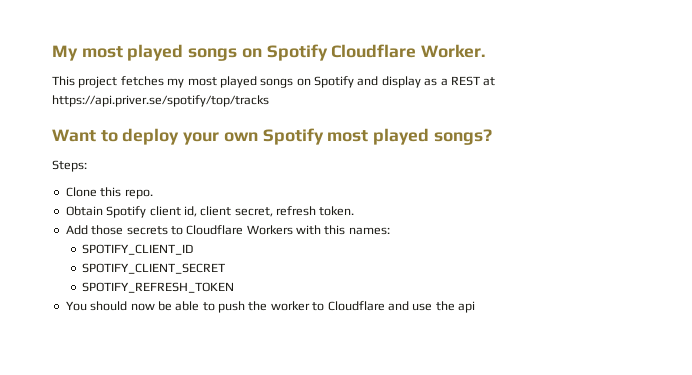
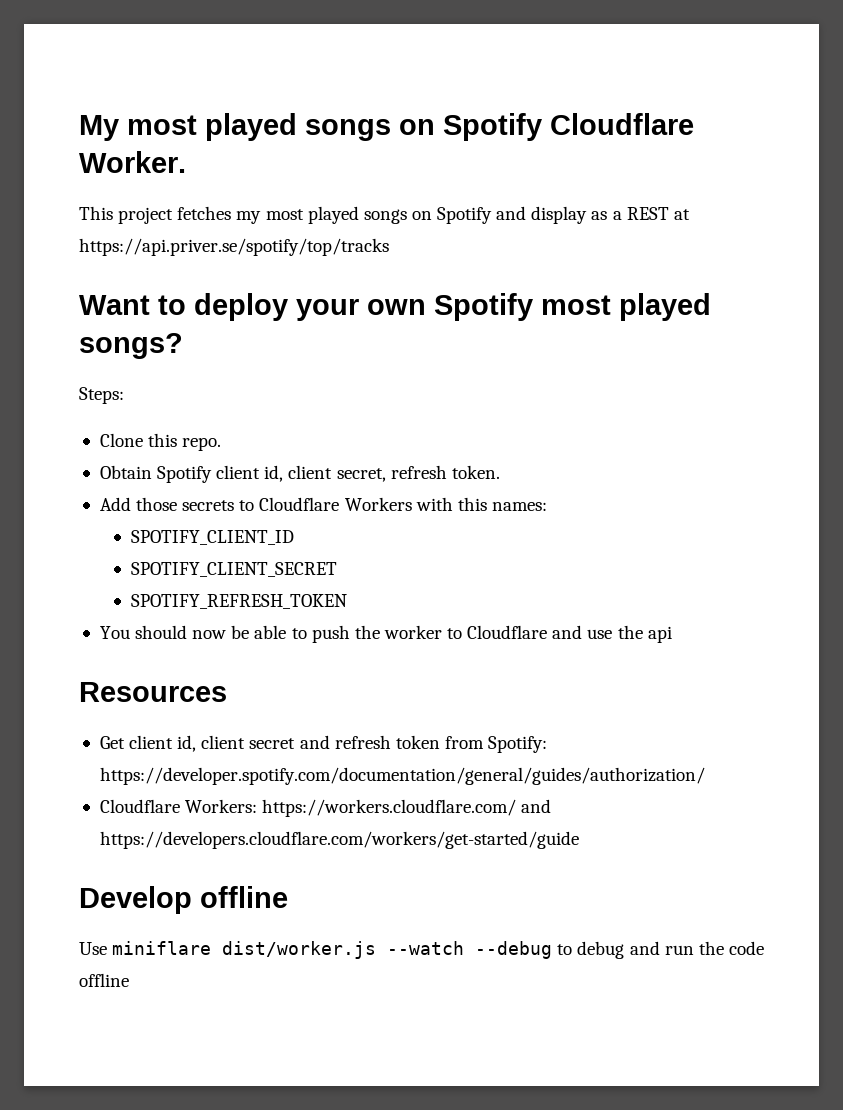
(475, 307) none -> [79,682,227,702] [99,735,548,753] [99,767,705,785] [99,799,552,817] [99,831,579,849] [79,886,288,914] [79,941,764,959] [79,973,129,987] // Resources // Get client id, client secret and refresh token from Spotify: https://developer.spotify.com/documentation/general/guides/authorization/ // Cloudflare Workers: https://workers.cloudflare.com/ and https://developers.cloudflare.com/workers/get-started/guide // Develop offline // Use miniflare dist/worker.js --watch --debug to debug and run the code offline

